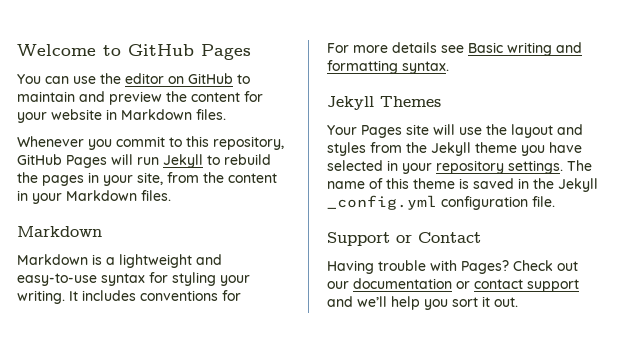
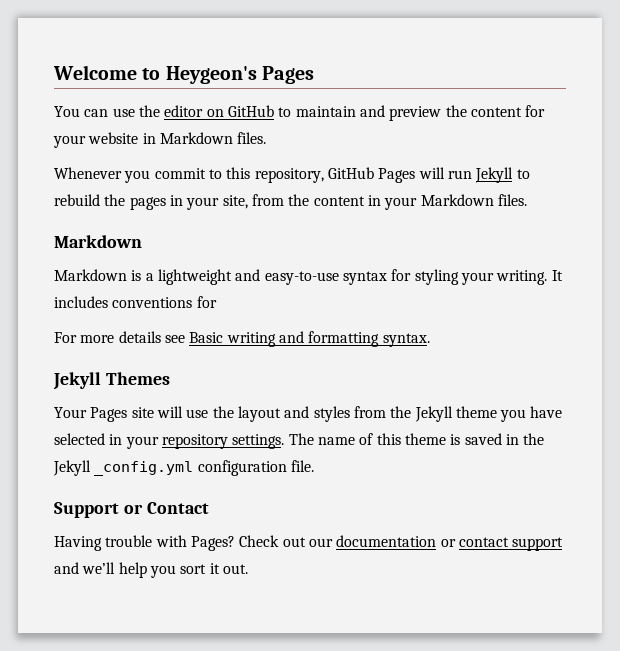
[128,44,194,56] GitHub -> [165,66,257,84] Heygeon's

